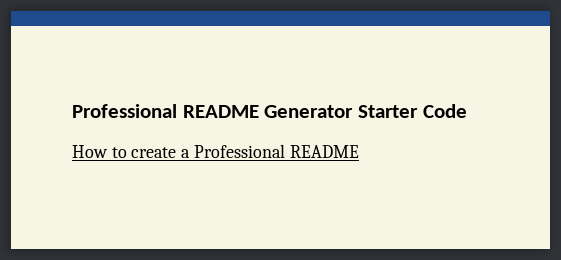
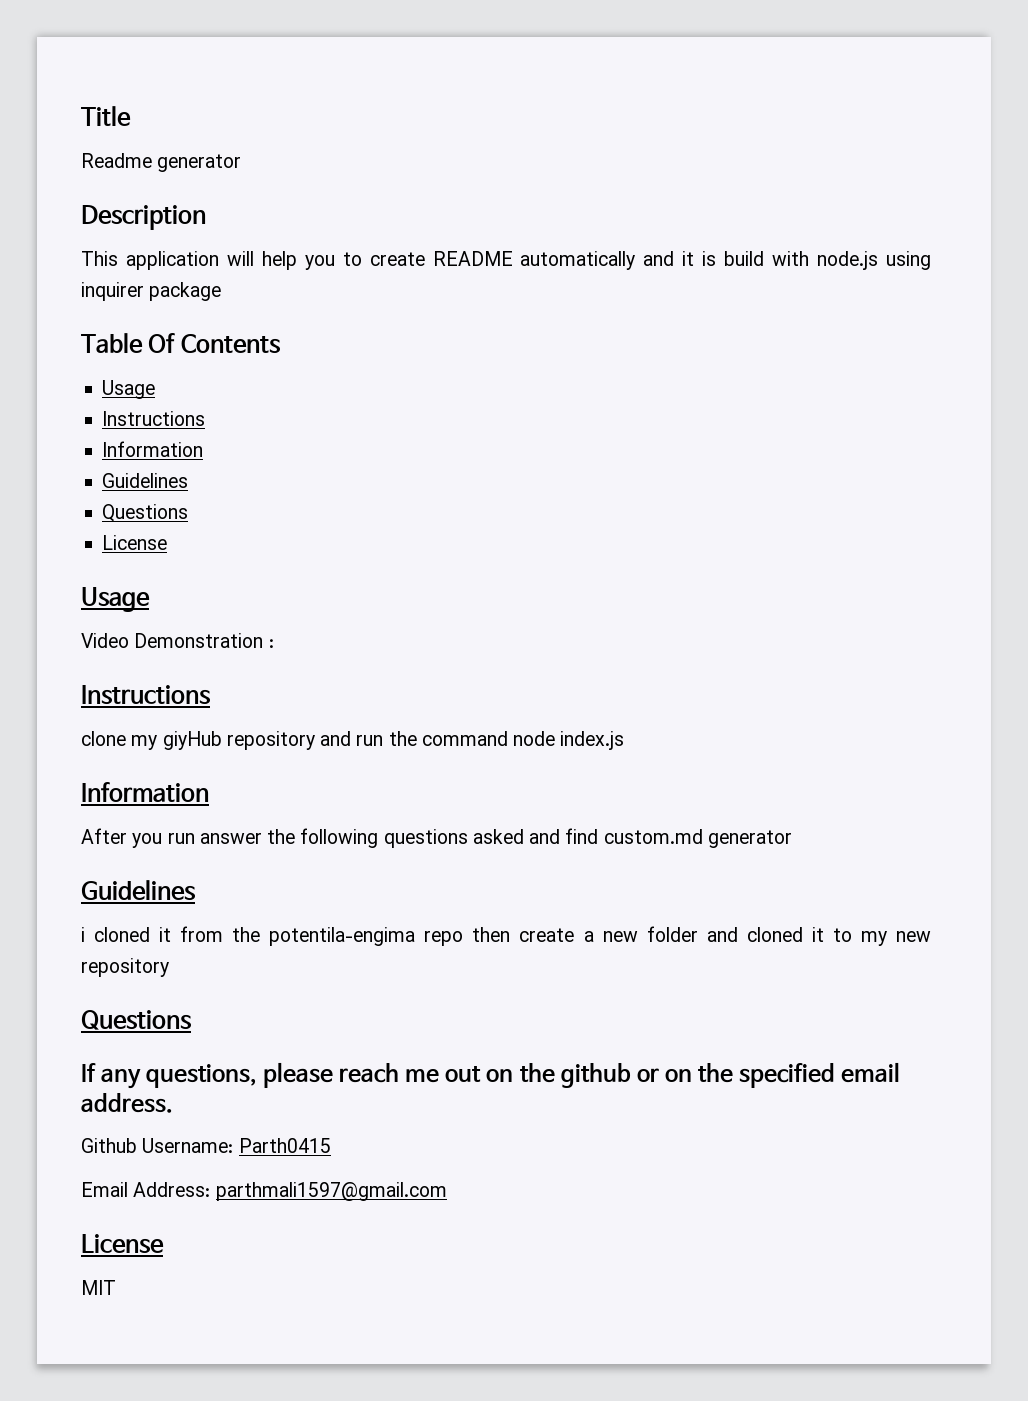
[72,104,467,118] [72,144,359,158] Professional README Generator Starter Code // How to create a Professional README -> [81,106,131,126] [81,153,242,172] [81,205,206,230] [81,251,931,270] [81,282,222,301] [81,333,281,354] [102,380,156,399] [102,411,206,426] [102,441,204,457] [102,473,189,488] [102,504,189,522] [102,535,168,550] [81,587,150,612] [81,633,274,648] [81,685,211,705] [81,731,625,750] [81,782,209,802] [81,828,792,848] [81,880,196,901] [81,926,931,946] [81,958,169,977] [81,1010,192,1030] [81,1062,901,1089] [81,1093,173,1113] [81,1138,331,1153] [81,1182,447,1201] [81,1234,164,1254] [81,1280,116,1295] Title // Readme generator // Description // This application will help you to create README automatically and it is build with node.js using inquirer package // Table Of Contents // Usage // Instructions // Information // Guidelines // Questions // License // Usage // Video Demonstration : // Instructions // clone my giyHub repository and run the command node index.js // Information // After you run answer the following questions asked and find custom.md generator // Guidelines // i cloned it from the potentila-engima repo then create a new folder and cloned it to my new repository // Questions // If any questions, please reach me out on the github or on the specified email address. // Github Username: Parth0415 // Email Address: parthmali1597@gmail.com // License // MIT

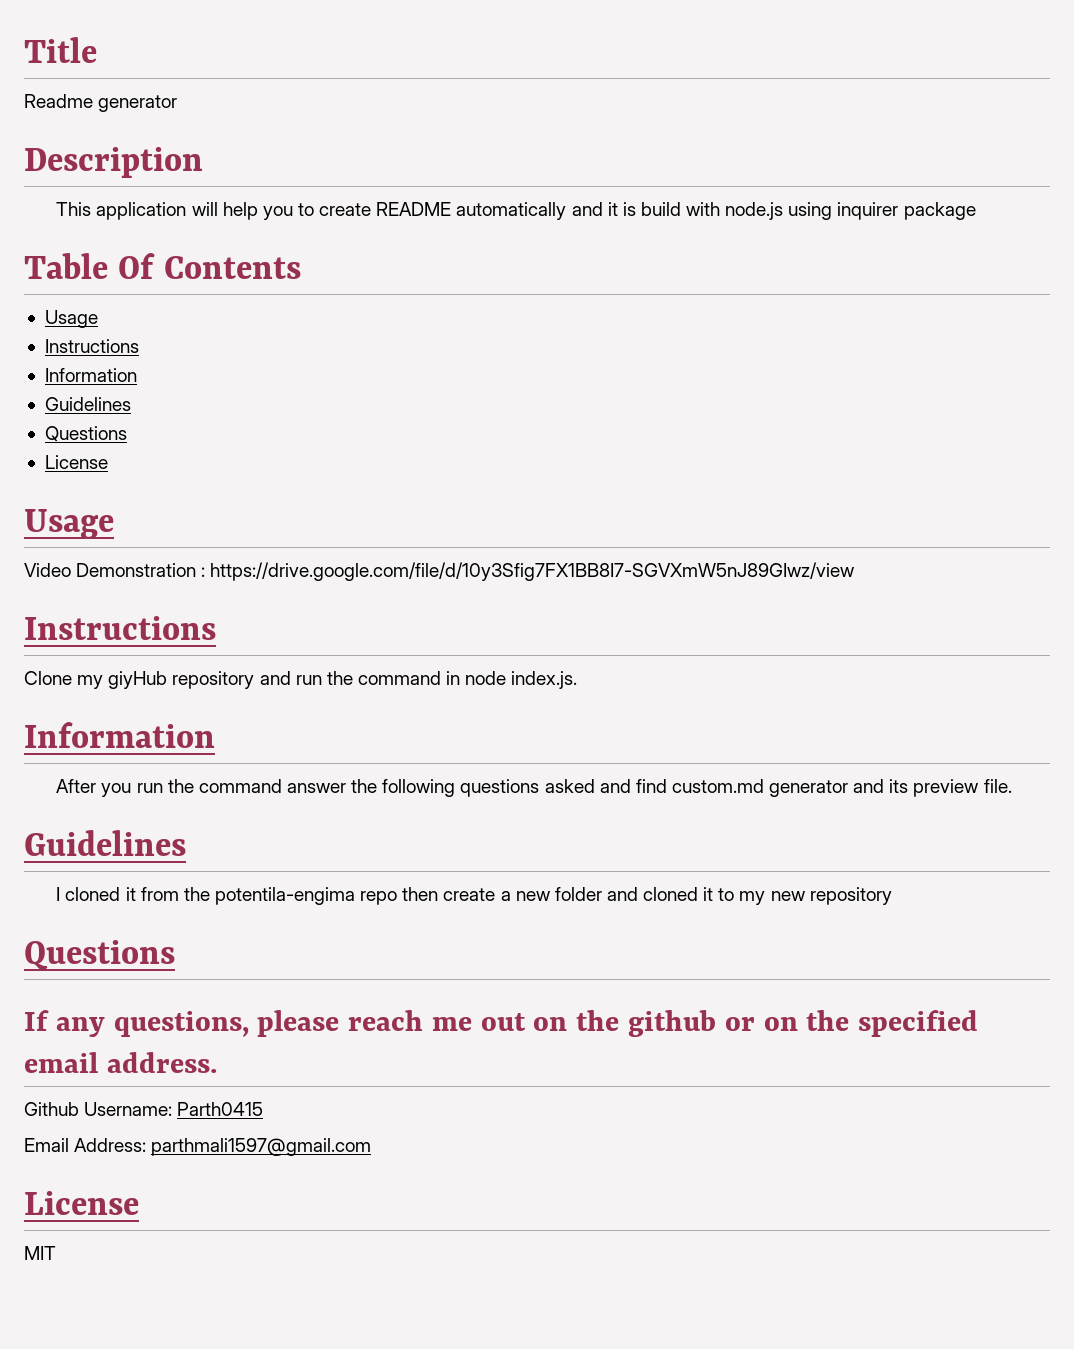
[81,685,211,705] [81,731,126,746] // Instructions // clone -> [210,562,855,581] [24,616,216,640] [24,671,72,685] https://drive.google.com/file/d/10y3Sfig7FX1BB8I7-SGVXmW5nJ89GIwz/view // Instructions // Clone
[513,731,625,750] node index.js -> [446,671,578,689] in node index.js.
(195, 838) none -> [167,779,282,793] the command
[81,880,196,901] [81,927,85,942] // Guidelines // i -> [853,779,1012,797] [24,830,186,856] [56,887,61,901] and its preview file. // Guidelines // I

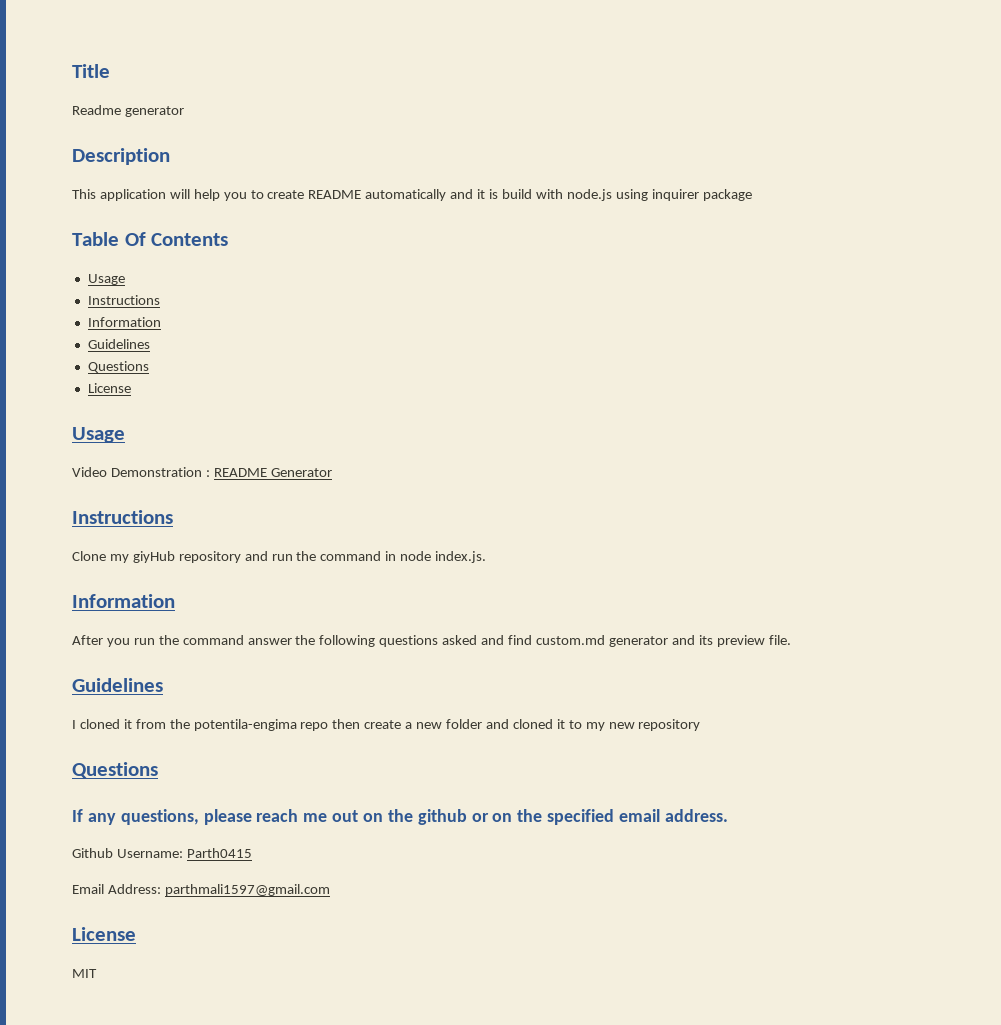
[210,562,855,581] https://drive.google.com/file/d/10y3Sfig7FX1BB8I7-SGVXmW5nJ89GIwz/view -> [213,468,332,477] README Generator

